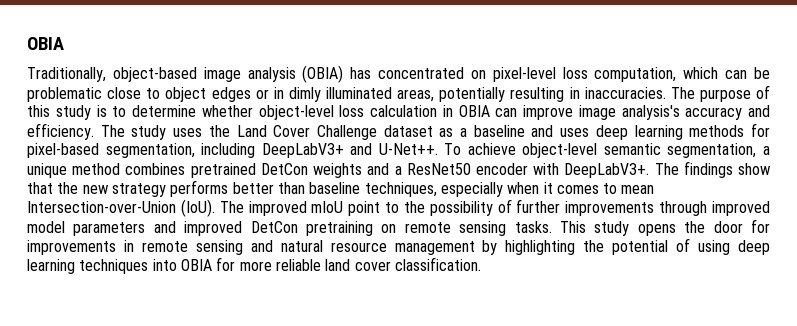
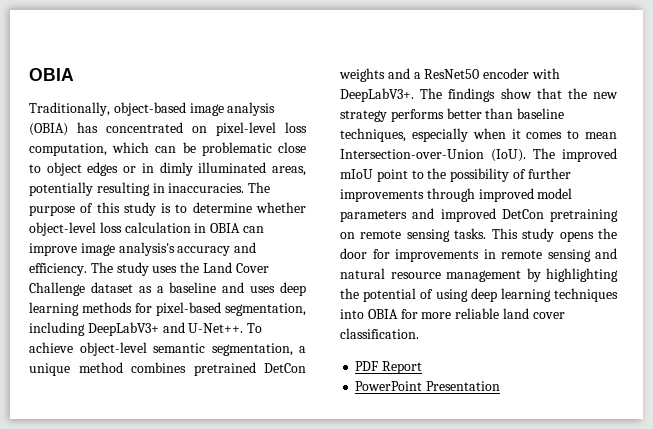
(481, 264) none -> [355,361,423,374] [355,381,501,391] // PDF Report // PowerPoint Presentation

